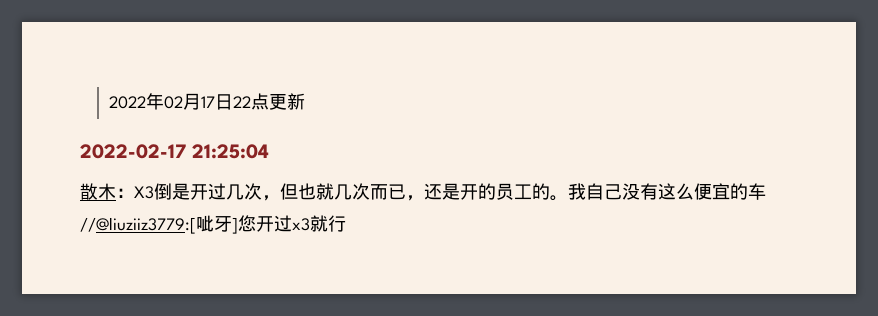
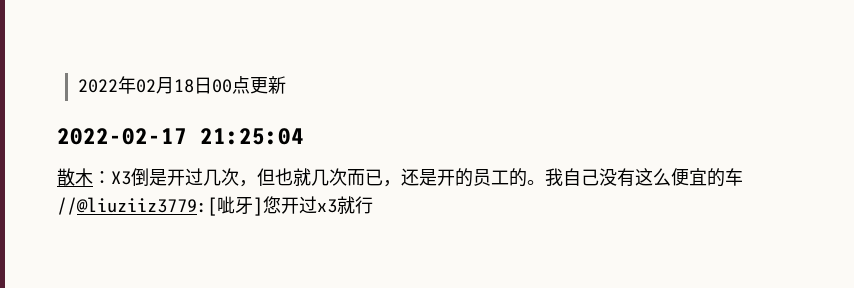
[200,94,251,110] 17日22 -> [173,77,232,94] 18日00

